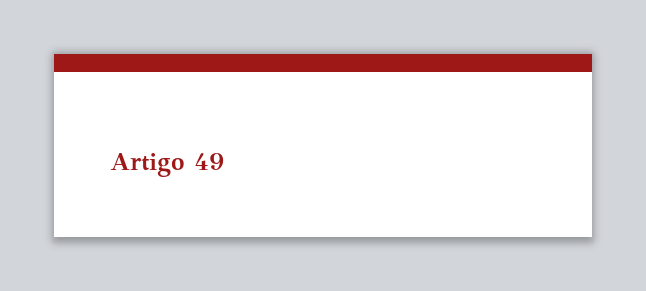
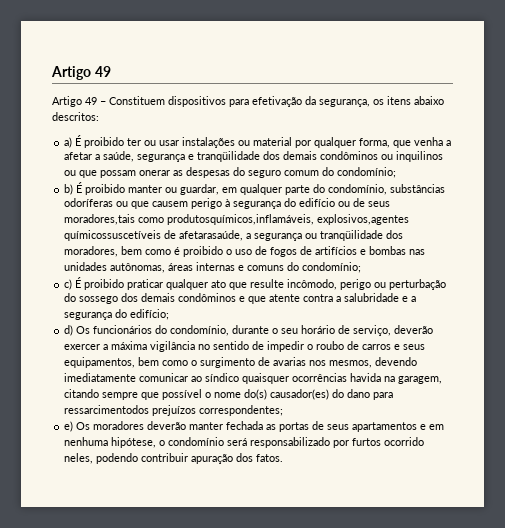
[110,153,224,177] Artigo 49 -> [51,66,111,80] [52,96,444,107] [52,112,99,121] [64,135,452,148] [64,151,444,162] [64,167,397,178] [64,182,446,195] [64,198,391,209] [64,214,410,225] [64,230,404,241] [64,246,426,257] [64,262,362,273] [64,277,447,290] [64,293,417,304] [64,309,170,320] [64,325,434,336] [64,341,426,352] [64,357,418,368] [64,373,443,384] [64,389,394,400] [64,405,284,416] [64,421,445,432] [64,437,425,448] [64,453,284,464] Artigo 49 // Artigo 49 – Constituem dispositivos para efetivação da segurança, os itens abaixo descritos: // a) É proibido ter ou usar instalações ou material por qualquer forma, que venha a afetar a saúde, segurança e tranqüilidade dos demais condôminos ou inquilinos ou que possam onerar as despesas do seguro comum do condomínio; // b) É proibido manter ou guardar, em qualquer parte do condomínio, substâncias odoríferas ou que causem perigo à segurança do edifício ou de seus moradores,tais como produtosquímicos,inflamáveis, explosivos,agentes químicossuscetíveis de afetarasaúde, a segurança ou tranqüilidade dos moradores, bem como é proibido o uso de fogos de artifícios e bombas nas unidades autônomas, áreas internas e comuns do condomínio; // c) É proibido praticar qualquer ato que resulte incômodo, perigo ou perturbação do sossego dos demais condôminos e que atente contra a salubridade e a segurança do edifício; // d) Os funcionários do condomínio, durante o seu horário de serviço, deverão exercer a máxima vigilância no sentido de impedir o roubo de carros e seus equipamentos, bem como o surgimento de avarias nos mesmos, devendo imediatamente comunicar ao síndico quaisquer ocorrências havida na garagem, citando sempre que possível o nome do(s) causador(es) do dano para ressarcimentodos prejuízos correspondentes; // e) Os moradores deverão manter fechada as portas de seus apartamentos e em nenhuma hipótese, o condomínio será responsabilizado por furtos ocorrido neles, podendo contribuir apuração dos fatos.

